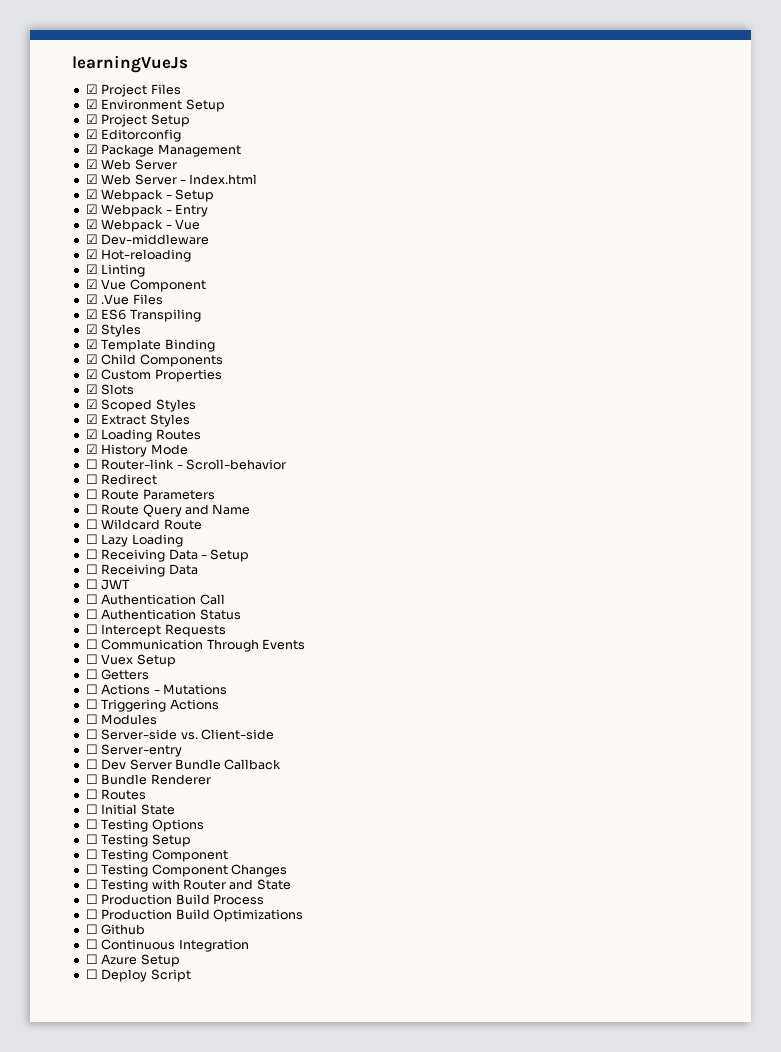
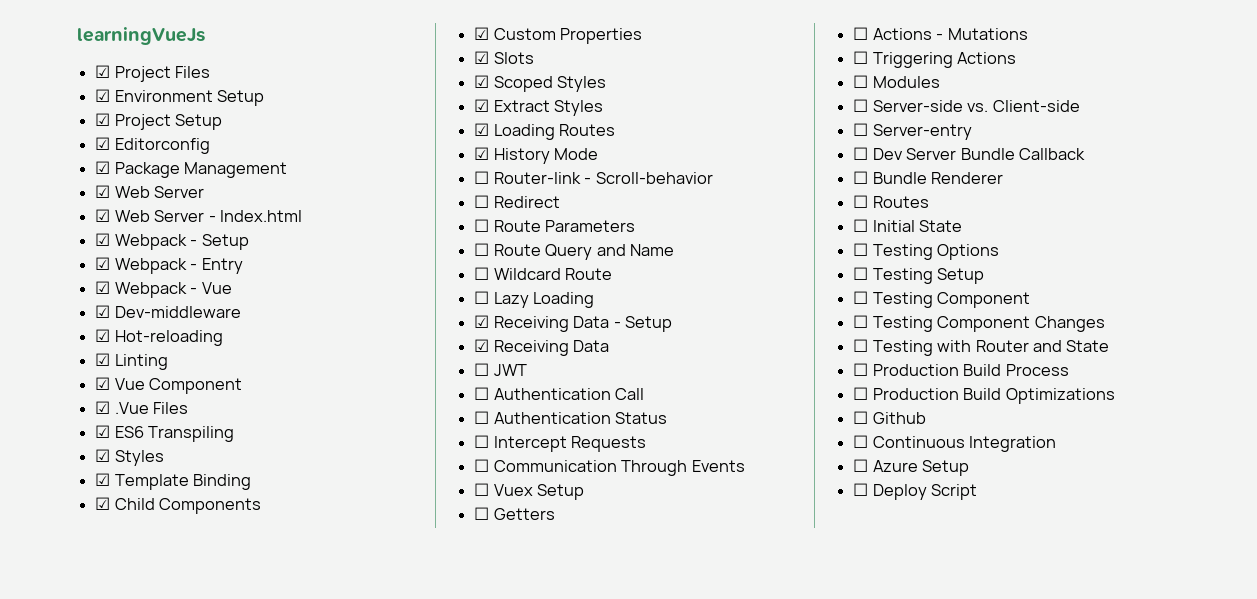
[85,549,98,559] ☐ -> [474,315,490,328] ☑
[85,564,98,574] ☐ -> [474,339,490,352] ☑

